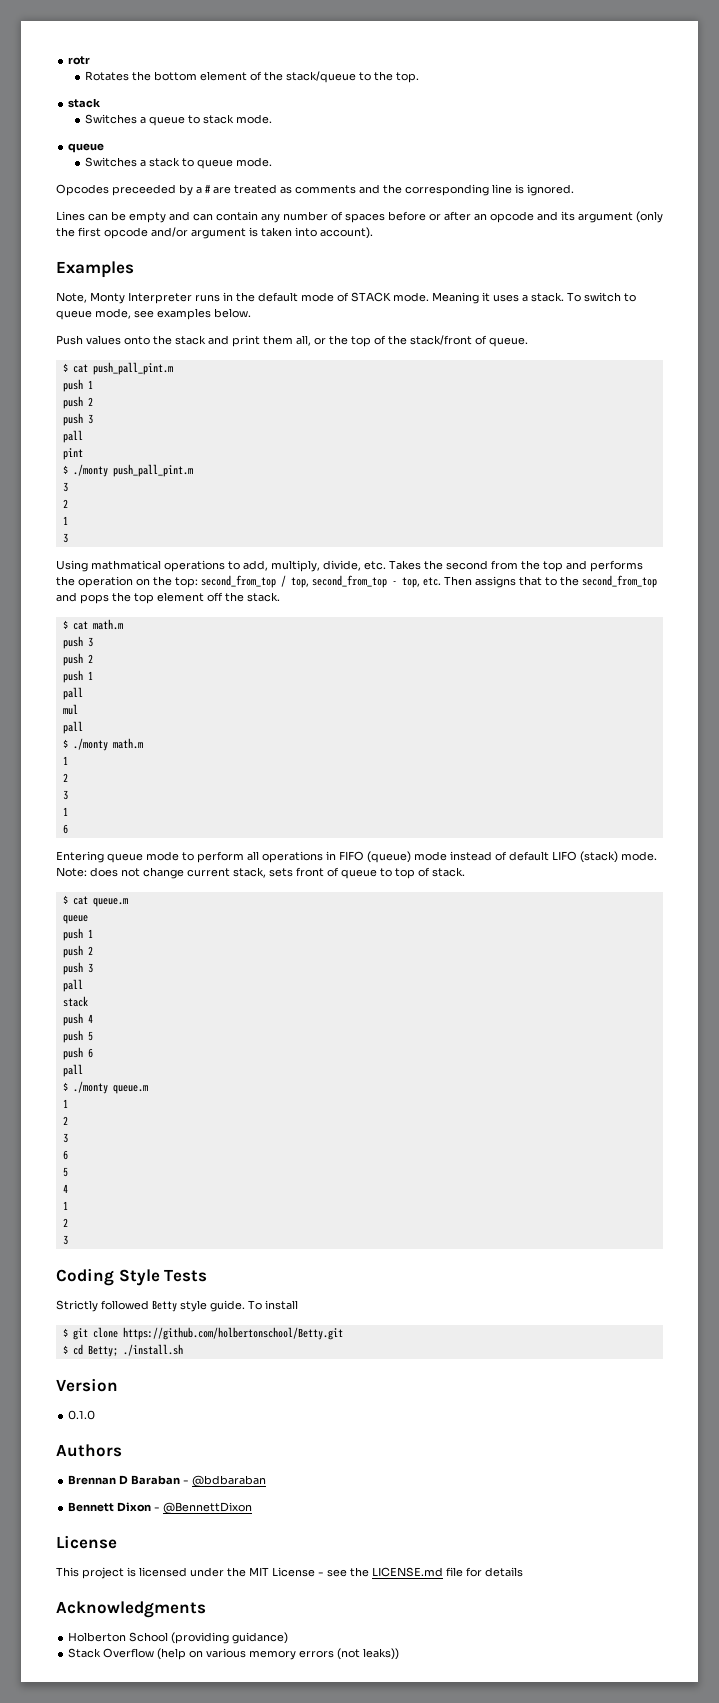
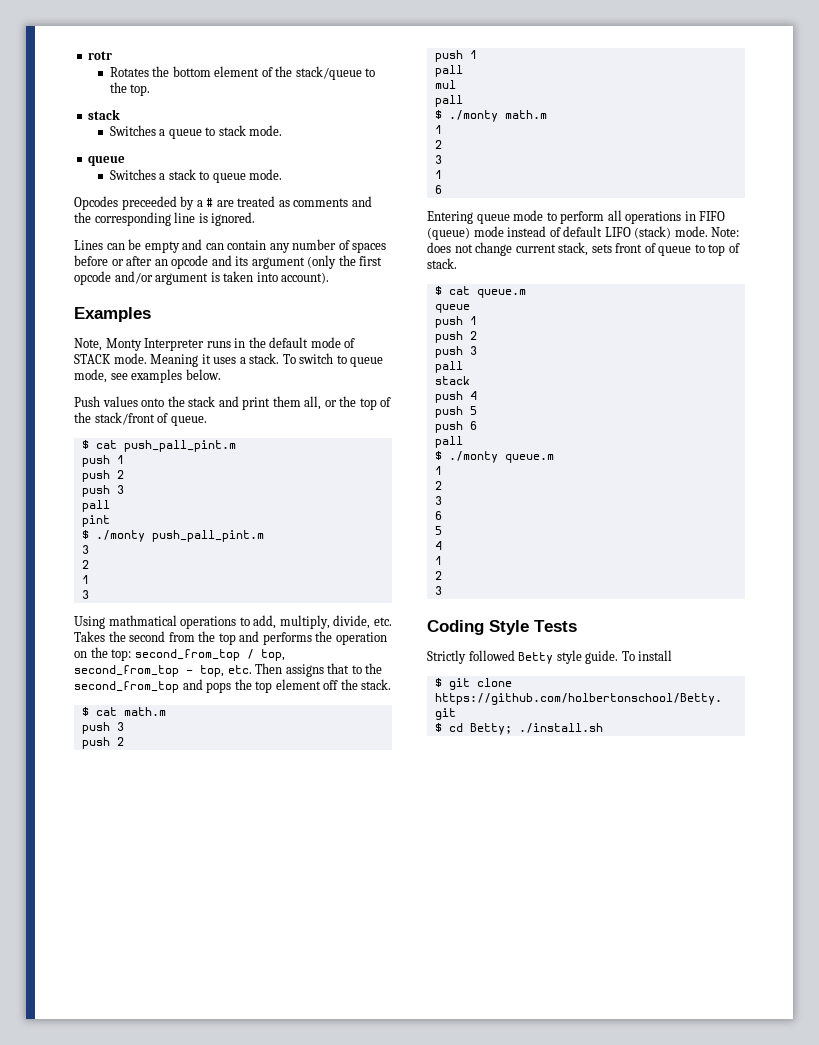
[56,1378,118,1392] [68,1410,96,1420] [56,1444,122,1457] [68,1475,267,1487] [68,1502,253,1514] [56,1535,117,1549] [56,1567,523,1579] [56,1601,206,1618] [68,1632,289,1644] [68,1648,400,1660] // Version // 0.1.0 // Authors // Brennan D Baraban - @bdbaraban // Bennett Dixon - @BennettDixon // License // This project is licensed under the MIT License - see the LICENSE.md file for details // Acknowledgments // Holberton School (providing guidance) // Stack Overflow (help on various memory errors (not leaks)) -> (603, 728) none

